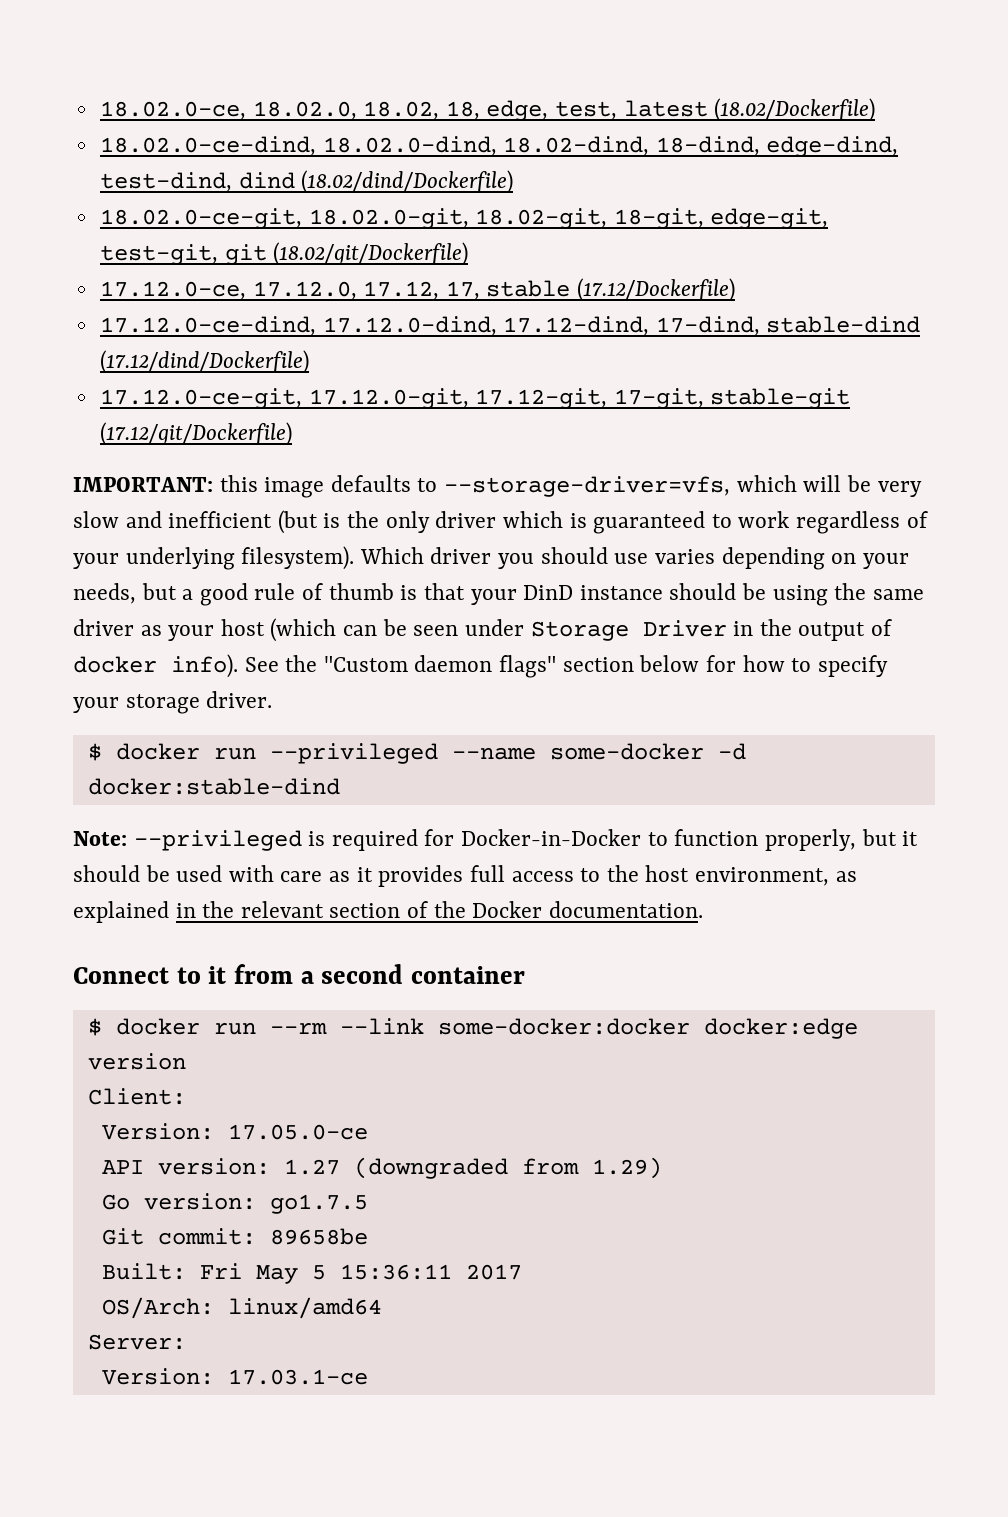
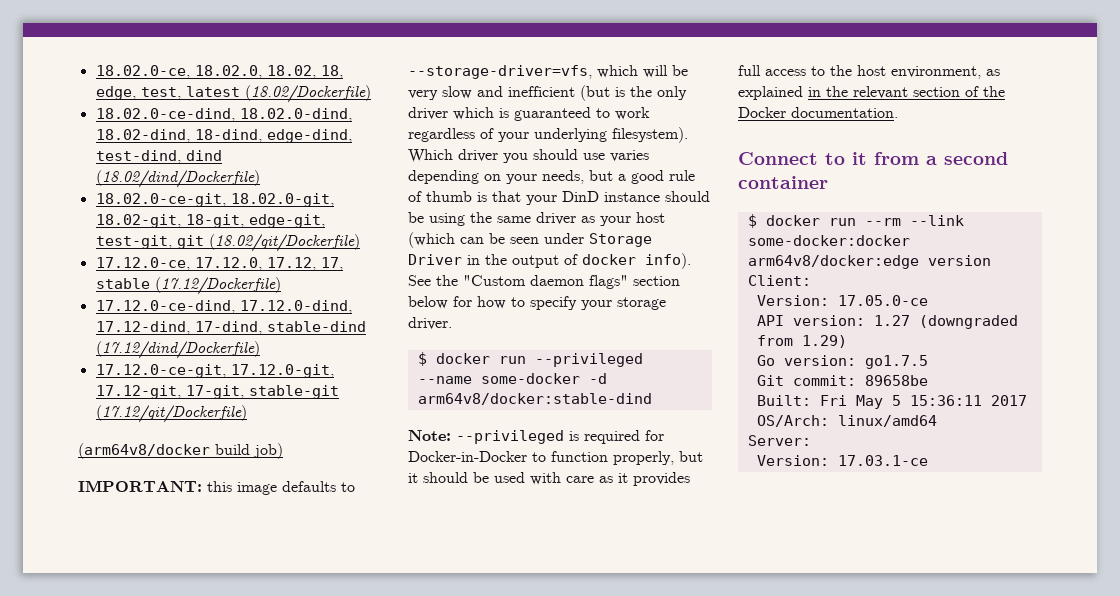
(292, 434) none -> [78,443,283,459] // (arm64v8/docker build job)
[87,778,340,795] docker:stable-dind -> [417,393,652,405] arm64v8/docker:stable-dind
[703,1018,858,1039] docker:edge -> [747,255,919,269] arm64v8/docker:edge

